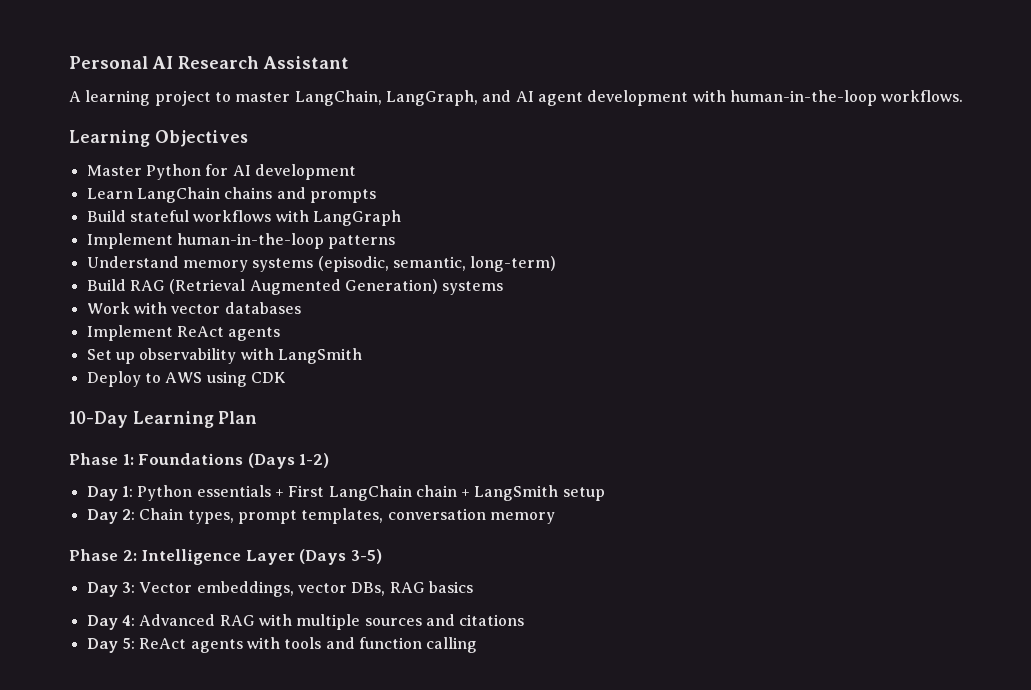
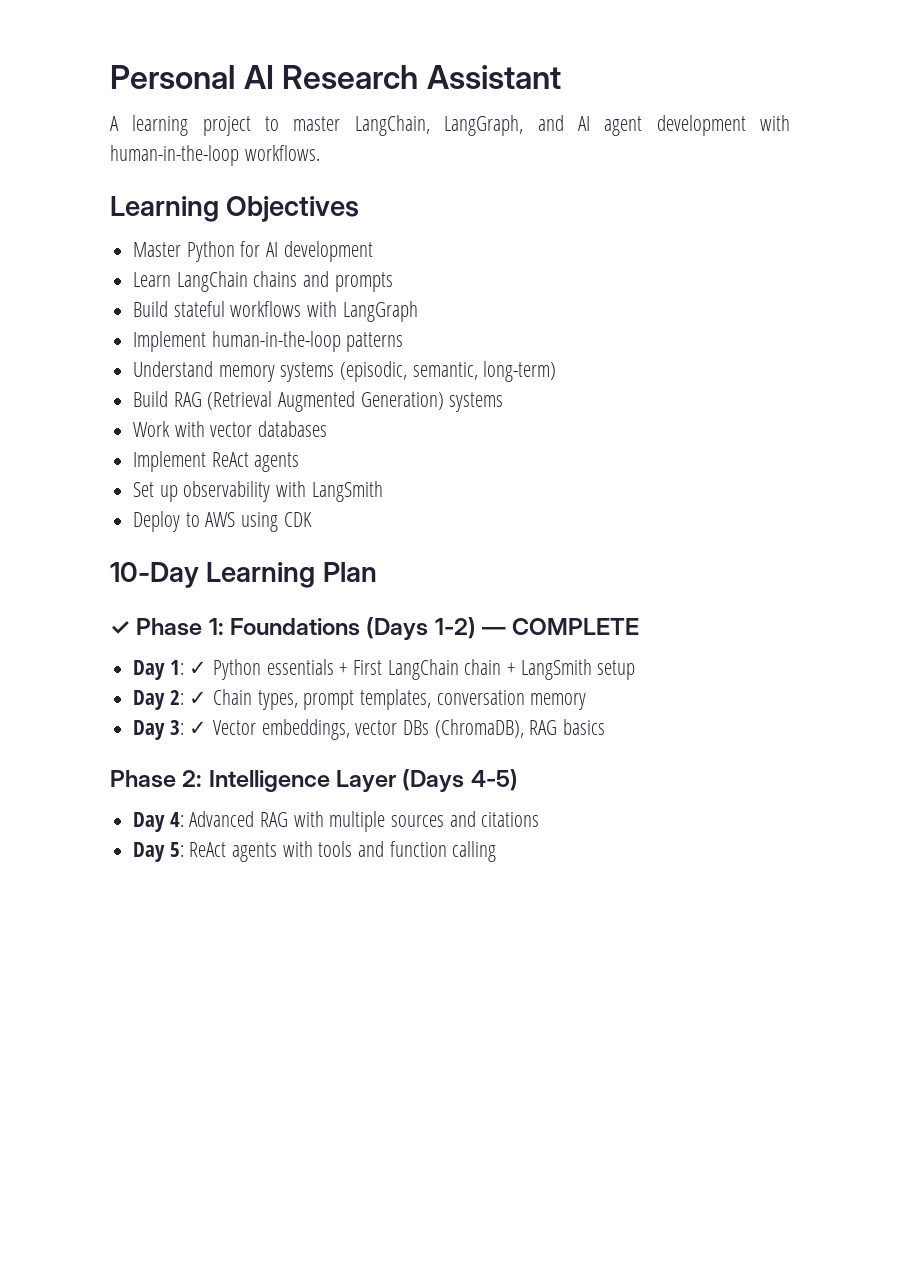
(258, 417) none -> [110,621,130,635] ✓
(330, 460) none -> [482,618,640,635] — COMPLETE
(133, 491) none -> [189,661,208,675] ✓
(135, 514) none -> [189,691,208,705] ✓
(555, 518) none -> [133,719,606,740] // Day 3: ✓ Vector embeddings, vector DBs (ChromaDB), RAG basics
[350,549,382,564] [86,581,473,597] 3-5) // Day 3: Vector embeddings, vector DBs, RAG basics -> [470,769,518,791] 4-5)

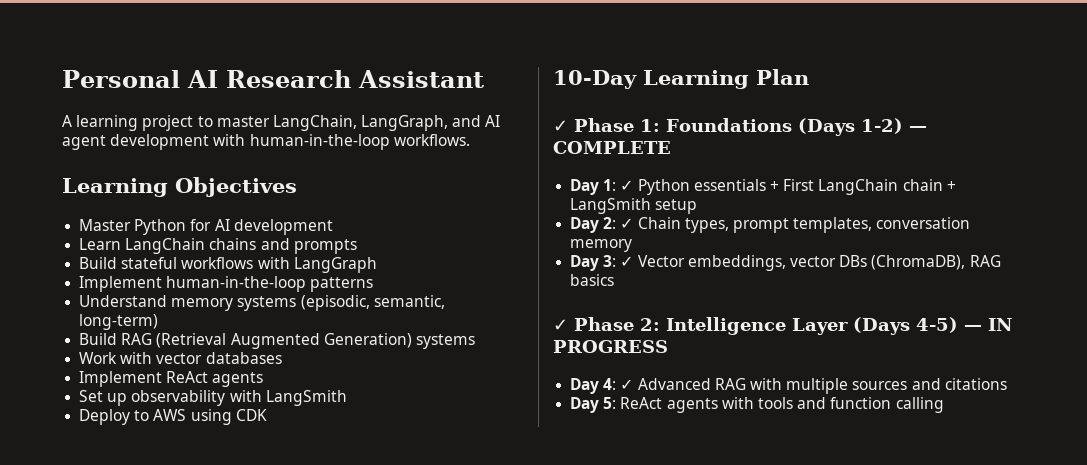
(606, 727) none -> [553,319,568,331] ✓
(518, 780) none -> [964,318,1012,331] [553,340,668,353] — IN PROGRESS
(184, 819) none -> [620,379,634,390] ✓

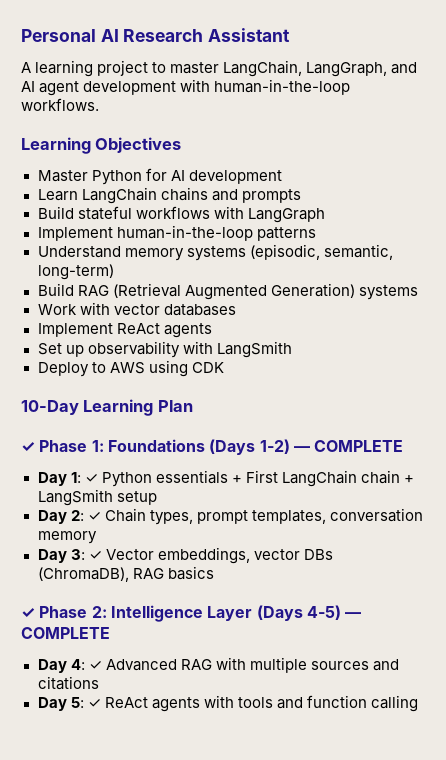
[988,318,1012,331] [553,340,668,353] IN PROGRESS -> [21,627,110,639] COMPLETE
(617, 403) none -> [87,699,101,708] ✓

